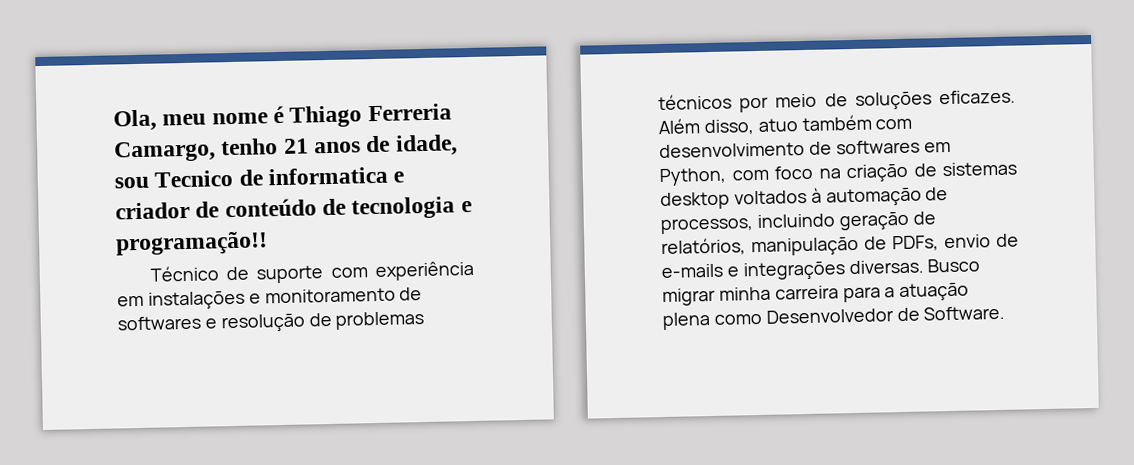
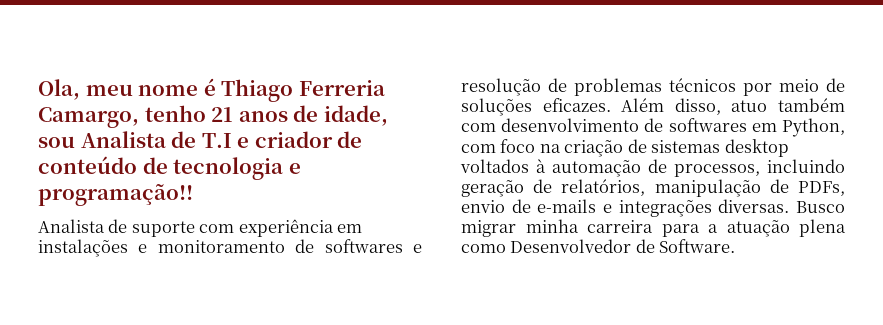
[154,166,389,188] Tecnico de informatica -> [80,131,232,148] Analista de T.I
[149,265,219,282] Técnico -> [38,219,105,233] Analista

